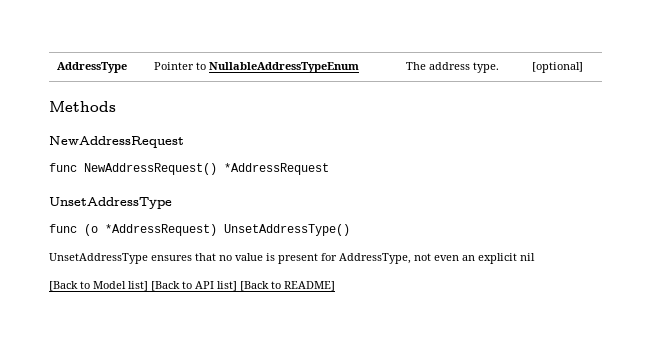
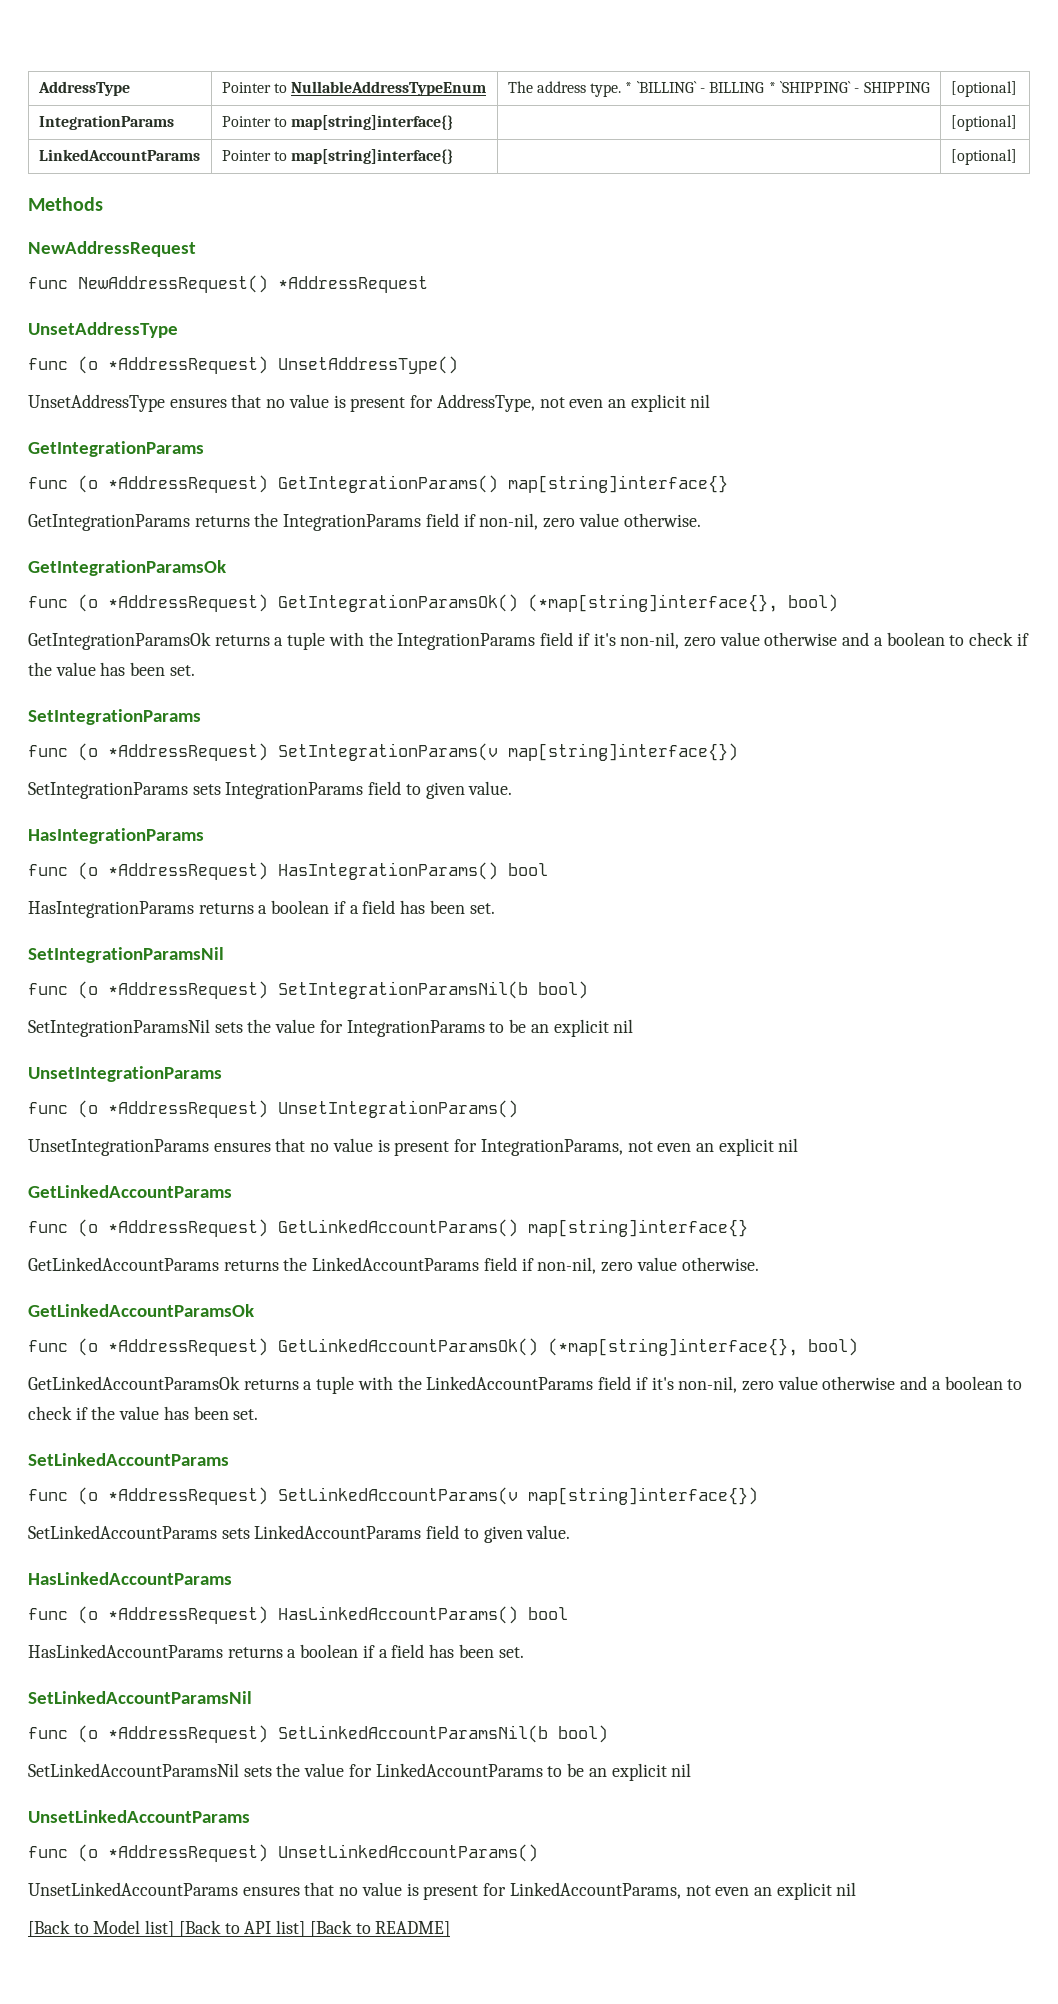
(500, 67) none -> [625,81,930,93] [950,81,1017,97] [38,115,174,130] [221,115,454,130] [950,115,1017,131] [38,149,200,161] [221,149,454,164] * `BILLING` - BILLING * `SHIPPING` - SHIPPING | [optional] // IntegrationParams | Pointer to map[string]interface{} | | [optional] // LinkedAccountParams | Pointer to map[string]interface{} |
(535, 257) none -> [28,441,204,457] [28,475,728,493] [28,513,701,531] [28,560,226,576] [28,594,838,612] [28,632,1029,650] [28,662,195,676] [28,709,201,725] [28,743,738,761] [28,781,513,799] [28,828,204,844] [28,862,548,880] [28,900,495,918] [28,947,224,963] [28,981,588,999] [28,1019,634,1037] [28,1066,222,1082] [28,1100,518,1118] [28,1138,799,1156] [28,1185,232,1198] [28,1219,748,1237] [28,1257,759,1274] [28,1304,254,1317] [28,1338,858,1356] [28,1376,1023,1394] [28,1406,259,1420] [28,1453,229,1466] [28,1487,758,1505] [28,1525,571,1543] [28,1572,232,1585] [28,1606,568,1624] [28,1644,524,1658] [28,1691,252,1704] [28,1725,608,1743] [28,1763,692,1781] [28,1810,250,1823] [28,1844,538,1862] [28,1882,857,1900] // GetIntegrationParams // func (o *AddressRequest) GetIntegrationParams() map[string]interface{} // GetIntegrationParams returns the IntegrationParams field if non-nil, zero value otherwise. // GetIntegrationParamsOk // func (o *AddressRequest) GetIntegrationParamsOk() (*map[string]interface{}, bool) // GetIntegrationParamsOk returns a tuple with the IntegrationParams field if it's non-nil, zero value otherwise and a boolean to check if the value has been set. // SetIntegrationParams // func (o *AddressRequest) SetIntegrationParams(v map[string]interface{}) // SetIntegrationParams sets IntegrationParams field to given value. // HasIntegrationParams // func (o *AddressRequest) HasIntegrationParams() bool // HasIntegrationParams returns a boolean if a field has been set. // SetIntegrationParamsNil // func (o *AddressRequest) SetIntegrationParamsNil(b bool) // SetIntegrationParamsNil sets the value for IntegrationParams to be an explicit nil // UnsetIntegrationParams // func (o *AddressRequest) UnsetIntegrationParams() // UnsetIntegrationParams ensures that no value is present for IntegrationParams, not even an explicit nil // GetLinkedAccountParams // func (o *AddressRequest) GetLinkedAccountParams() map[string]interface{} // GetLinkedAccountParams returns the LinkedAccountParams field if non-nil, zero value otherwise. // GetLinkedAccountParamsOk // func (o *AddressRequest) GetLinkedAccountParamsOk() (*map[string]interface{}, bool) // GetLinkedAccountParamsOk returns a tuple with the LinkedAccountParams field if it's non-nil, zero value otherwise and a boolean to check if the value has been set. // SetLinkedAccountParams // func (o *AddressRequest) SetLinkedAccountParams(v map[string]interface{}) // SetLinkedAccountParams sets LinkedAccountParams field to given value. // HasLinkedAccountParams // func (o *AddressRequest) HasLinkedAccountParams() bool // HasLinkedAccountParams returns a boolean if a field has been set. // SetLinkedAccountParamsNil // func (o *AddressRequest) SetLinkedAccountParamsNil(b bool) // SetLinkedAccountParamsNil sets the value for LinkedAccountParams to be an explicit nil // UnsetLinkedAccountParams // func (o *AddressRequest) UnsetLinkedAccountParams() // UnsetLinkedAccountParams ensures that no value is present for LinkedAccountParams, not even an explicit nil

